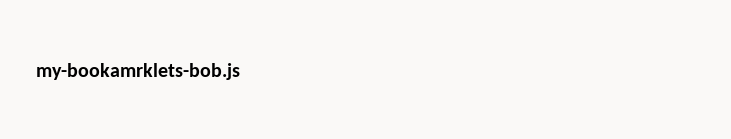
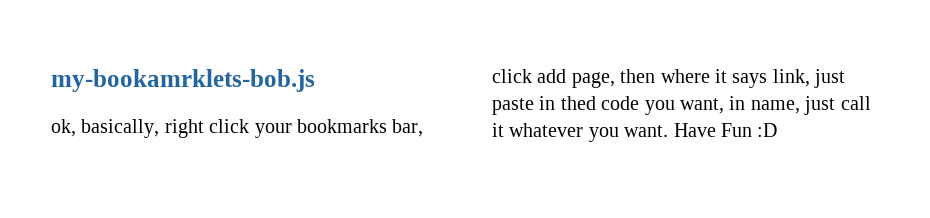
(240, 71) none -> [51,119,424,138] [492,69,846,88] [492,96,871,115] [492,123,778,142] // ok, basically, right click your bookmarks bar, click add page, then where it says link, just paste in thed code you want, in name, just call it whatever you want. Have Fun :D

